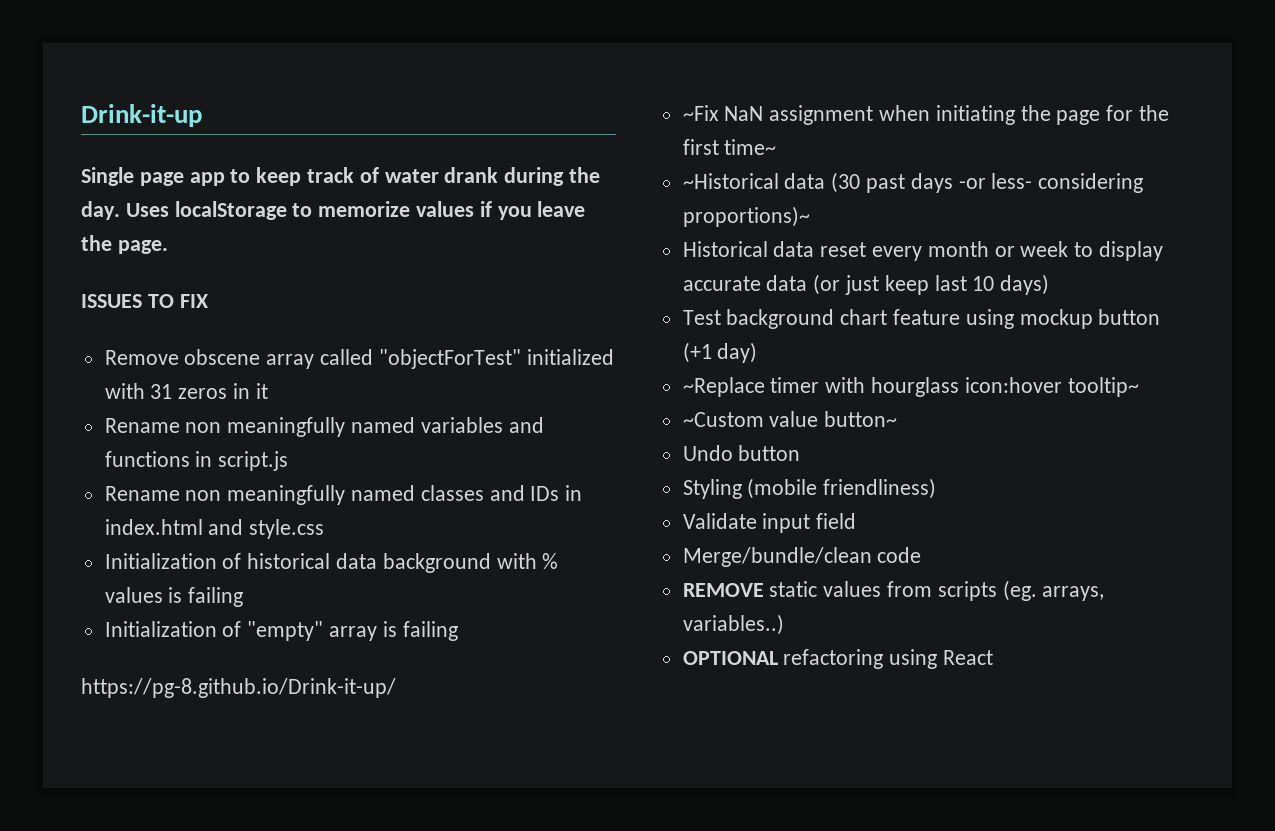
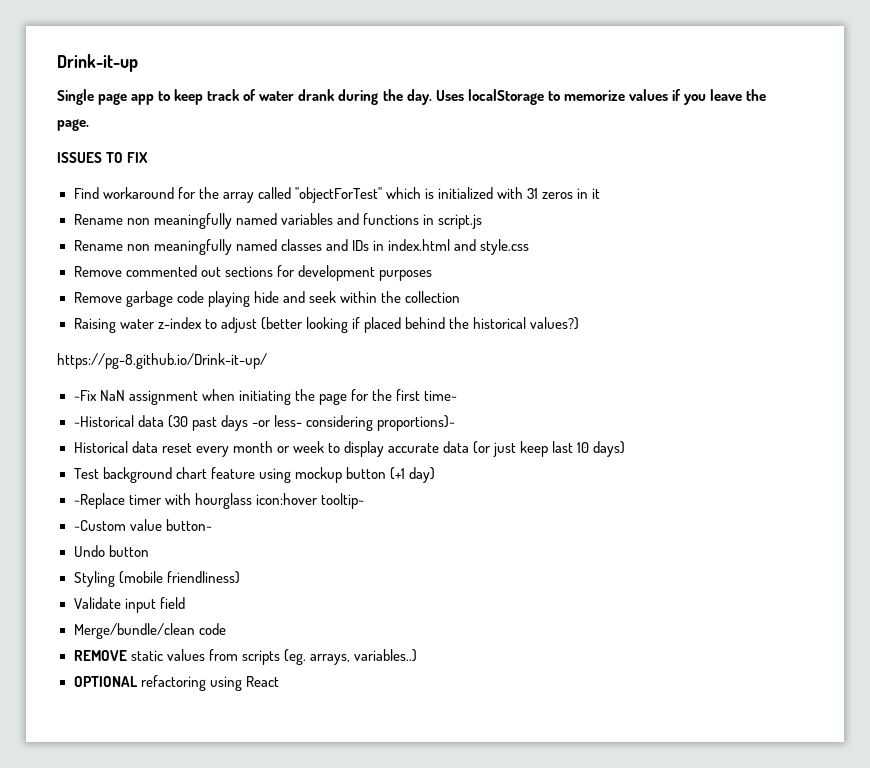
[104,349,261,365] Remove obscene -> [73,187,219,199] Find workaround for the
(521, 359) none -> [385,187,434,199] which is
[104,553,559,573] [104,587,244,607] [104,621,458,641] Initialization of historical data background with % values is failing // Initialization of "empty" array is failing -> [73,265,432,281] [73,291,460,307] [73,317,580,333] Remove commented out sections for development purposes // Remove garbage code playing hide and seek within the collection // Raising water z-index to adjust (better looking if placed behind the historical values?)

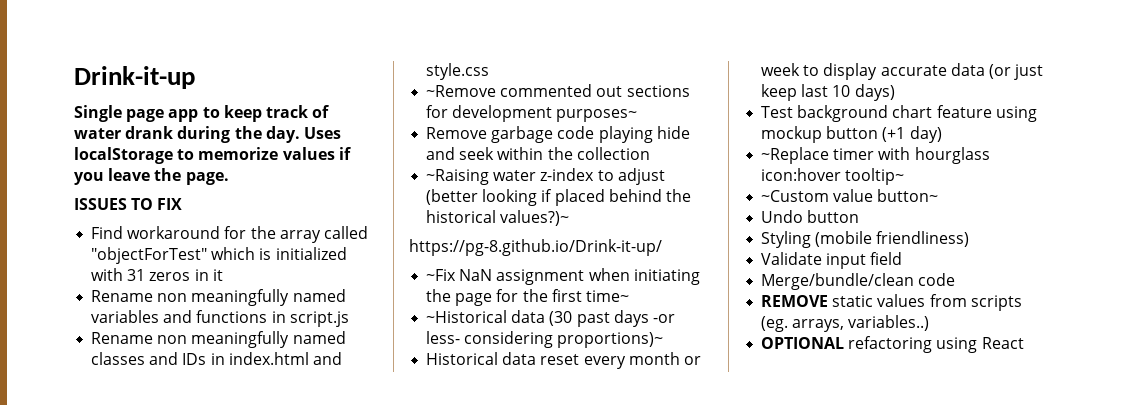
[73,266,122,277] Remove -> [426,85,497,97] ~Remove
[378,270,432,281] purposes -> [556,109,638,122] purposes~
[73,318,116,333] Raising -> [426,169,490,185] ~Raising
[530,317,580,330] values?) -> [500,210,570,226] values?)~

